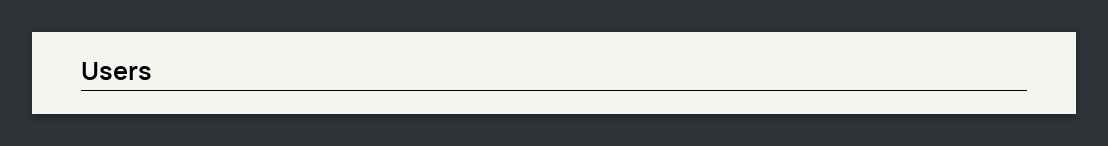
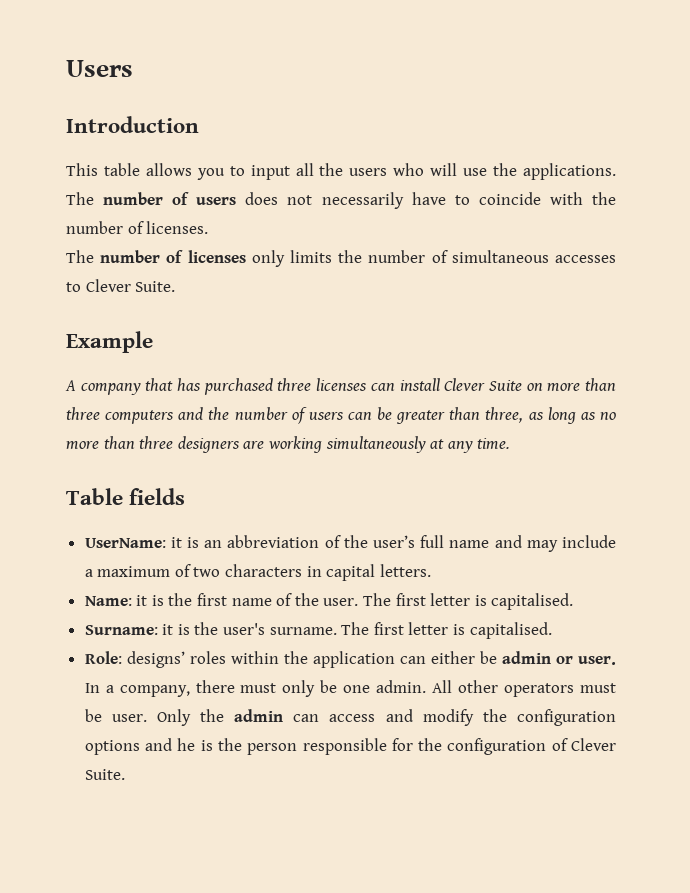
(152, 71) none -> [66,116,199,133] [66,163,616,180] [66,192,616,209] [66,221,209,234] [66,250,616,267] [66,279,176,292] [66,331,153,353] [65,378,616,395] [66,407,616,424] [66,436,511,453] [66,488,186,505] [84,535,616,552] [84,564,431,581] [84,593,574,610] [84,622,552,639] [84,651,616,668] [84,680,616,697] [84,709,616,726] [84,738,616,755] [84,769,125,780] // Introduction // This table allows you to input all the users who will use the applications. The number of users does not necessarily have to coincide with the number of licenses. // The number of licenses only limits the number of simultaneous accesses to Clever Suite. // Example // A company that has purchased three licenses can install Clever Suite on more than three computers and the number of users can be greater than three, as long as no more than three designers are working simultaneously at any time. // Table fields // UserName: it is an abbreviation of the user’s full name and may include a maximum of two characters in capital letters. // Name: it is the first name of the user. The first letter is capitalised. // Surname: it is the user's surname. The first letter is capitalised. // Role: designs’ roles within the application can either be admin or user. In a company, there must only be one admin. All other operators must be user. Only the admin can access and modify the configuration options and he is the person responsible for the configuration of Clever Suite.

